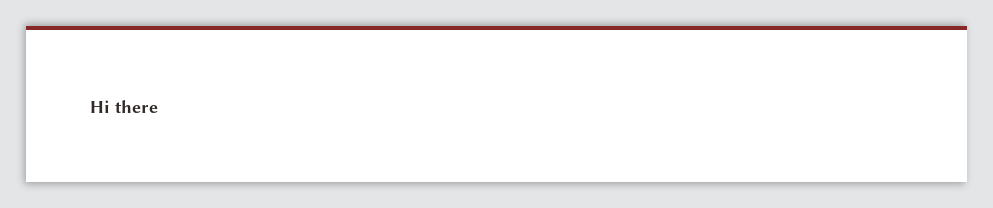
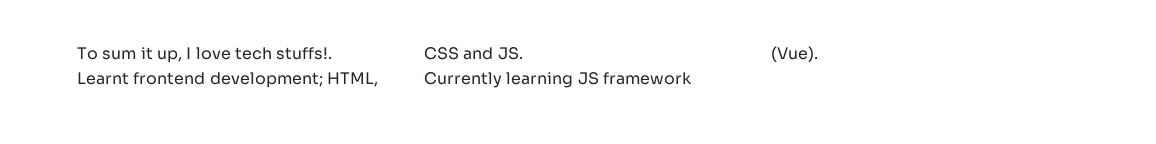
[90,100,158,113] Hi there -> [77,47,333,63] [77,72,378,88] [424,47,523,60] [424,72,692,88] [771,46,818,62] To sum it up, I love tech stuffs!. // Learnt frontend development; HTML, CSS and JS. // Currently learning JS framework (Vue).

